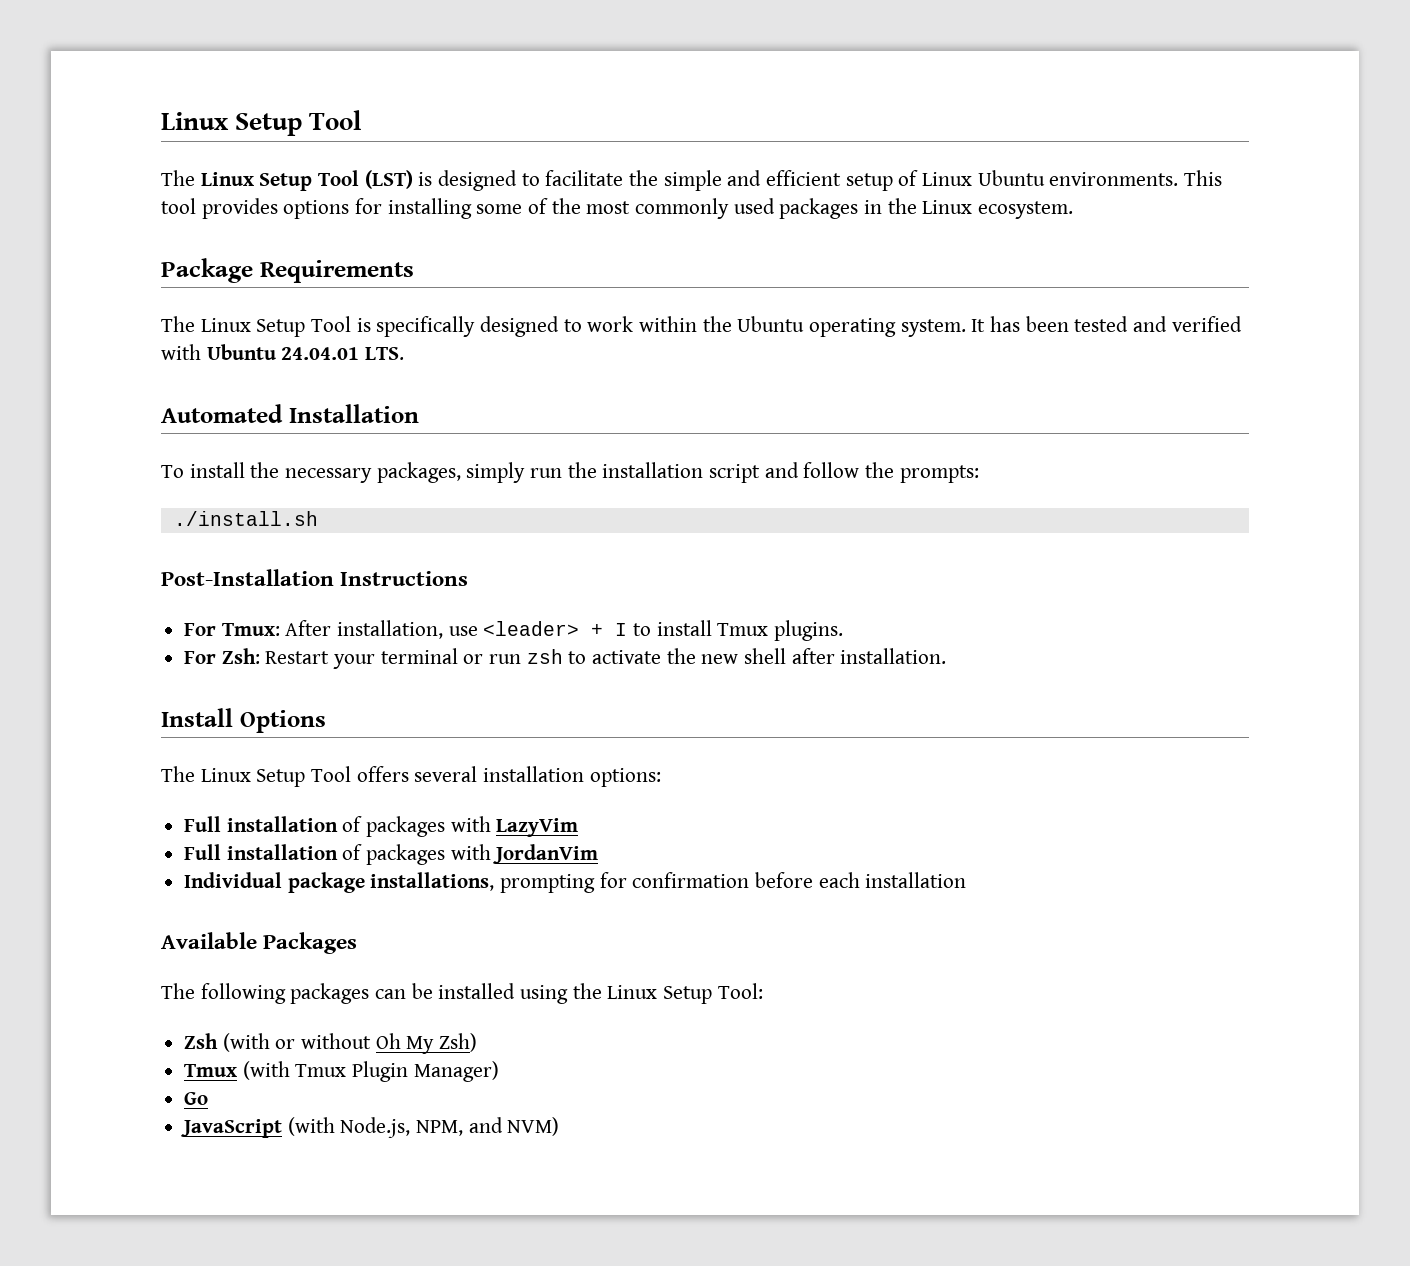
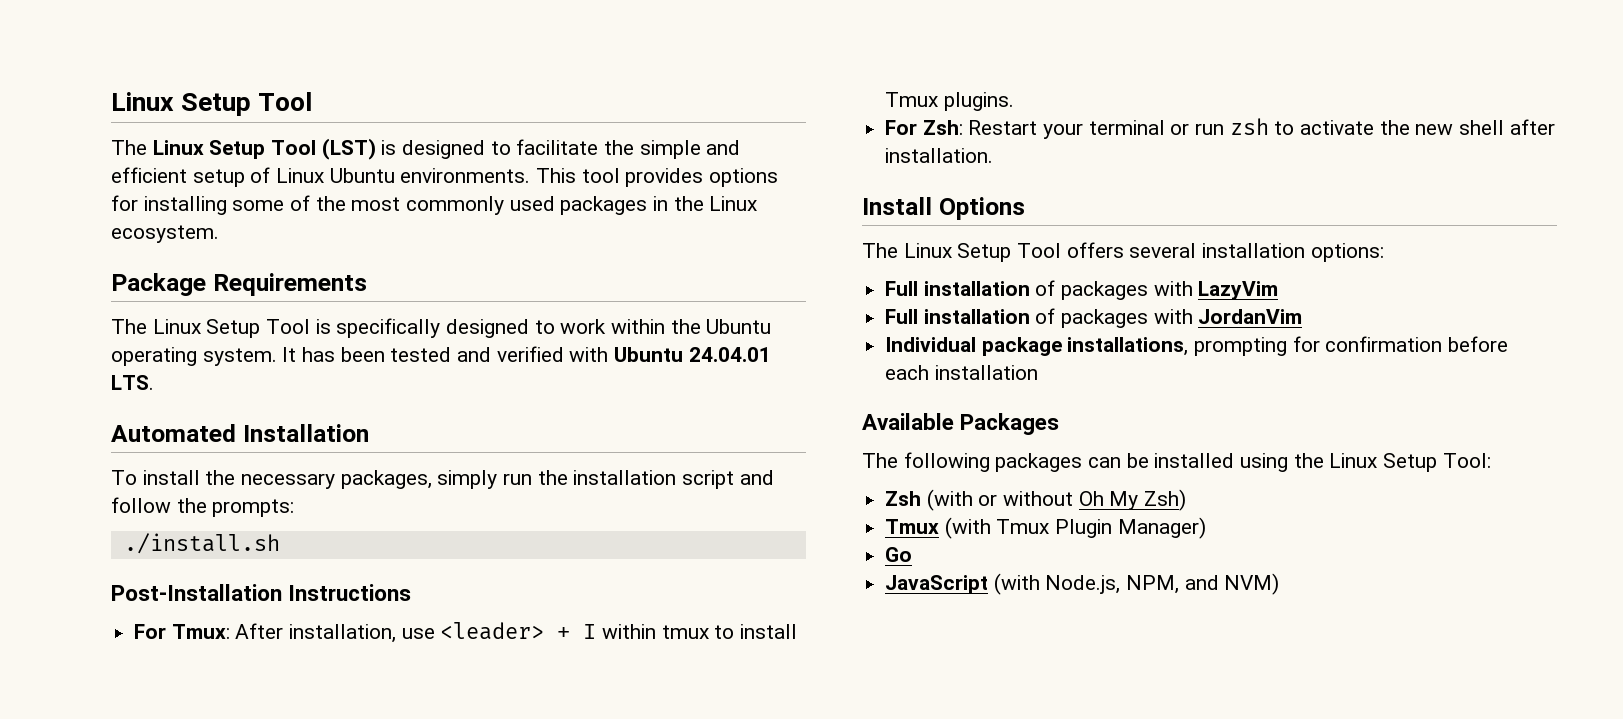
(628, 629) none -> [602,624,709,639] within tmux

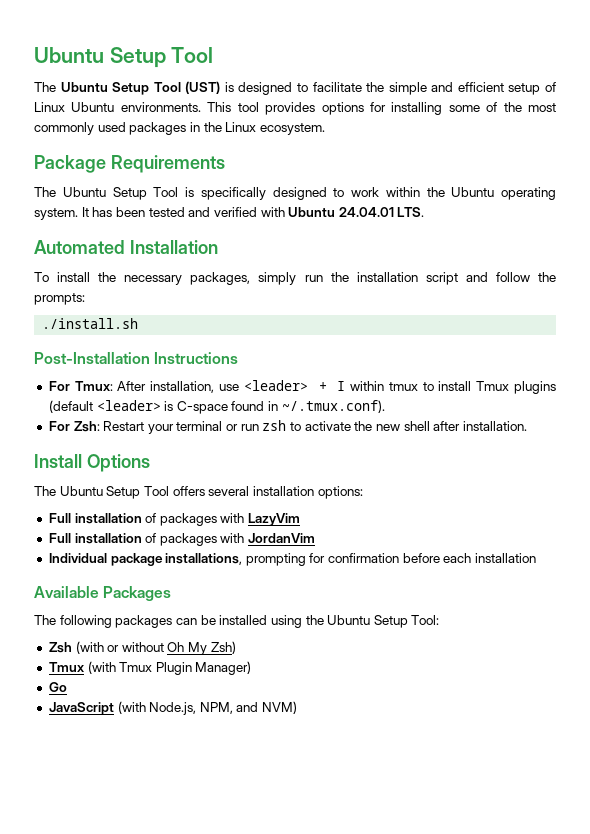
[111,92,174,111] Linux -> [34,47,104,63] Ubuntu
[152,138,376,160] Linux Setup Tool (LST) -> [60,81,221,95] Ubuntu Setup Tool (UST)
[152,319,201,334] Linux -> [62,187,106,197] Ubuntu
[943,92,1014,111] plugins. -> [513,381,556,394] [48,400,385,414] plugins (default <leader> is C-space found in ~/.tmux.conf).
[903,243,952,258] Linux -> [59,486,103,496] Ubuntu
[1329,453,1378,468] Linux -> [327,615,371,625] Ubuntu

